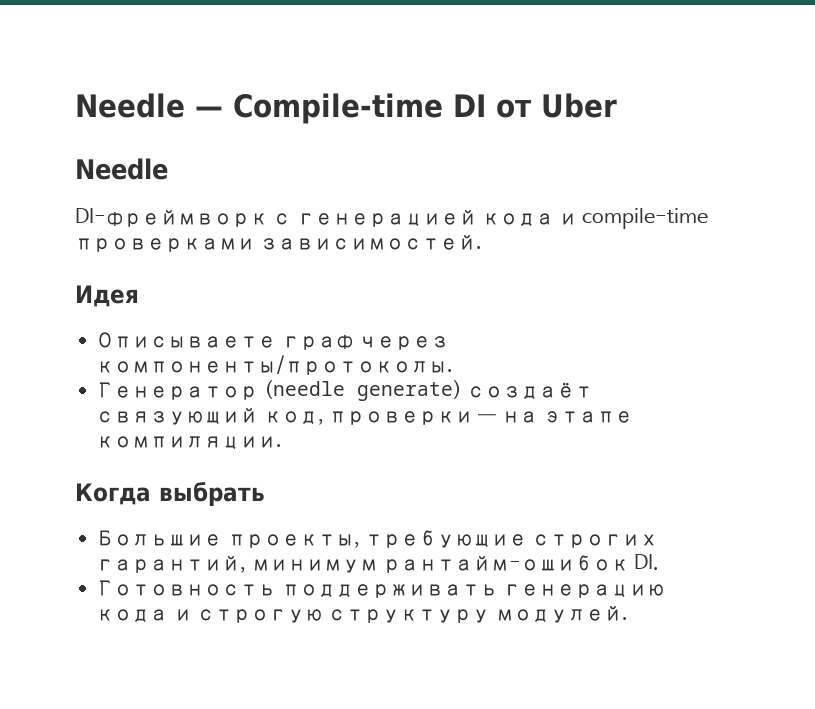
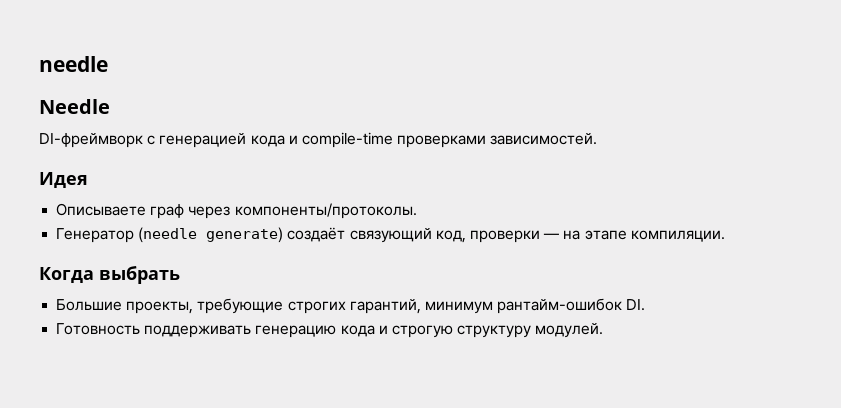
[75,93,617,124] Needle — Compile-time DI от Uber -> [39,56,108,72] needle

